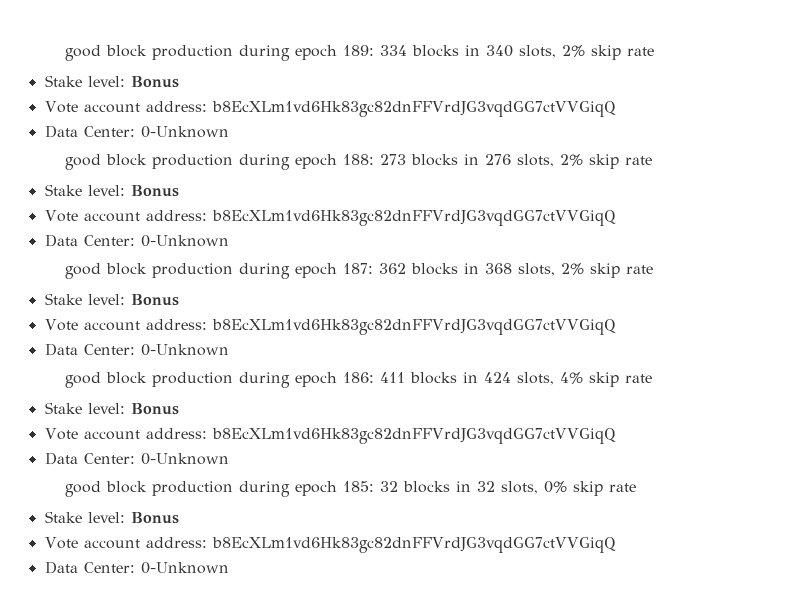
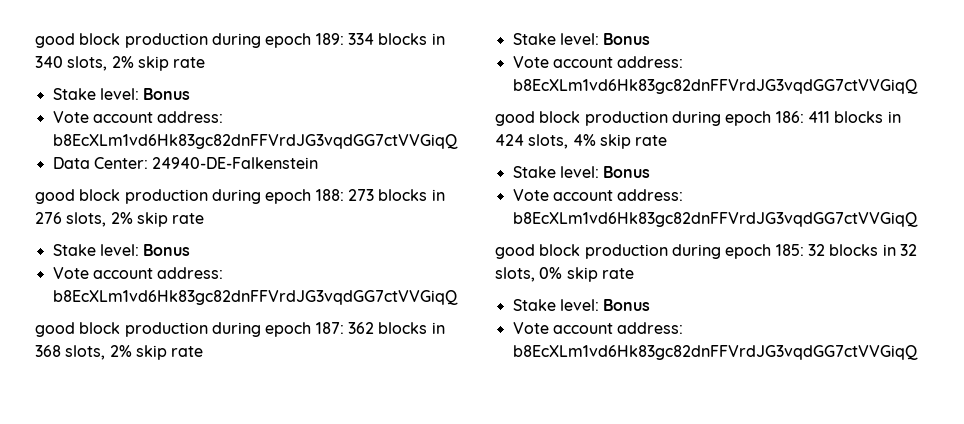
[140,126,229,138] 0-Unknown -> [152,157,319,169] 24940-DE-Falkenstein
[44,234,229,247] // Data Center: 0-Unknown -> (458, 297) none
[44,343,229,356] // Data Center: 0-Unknown -> (918, 86) none
[44,452,229,465] // Data Center: 0-Unknown -> (918, 219) none
[44,561,229,574] // Data Center: 0-Unknown -> (918, 352) none

